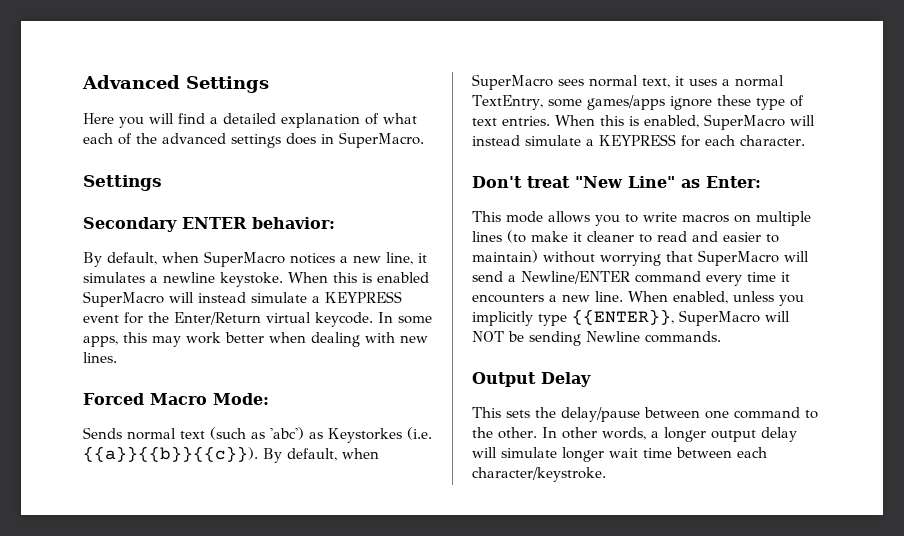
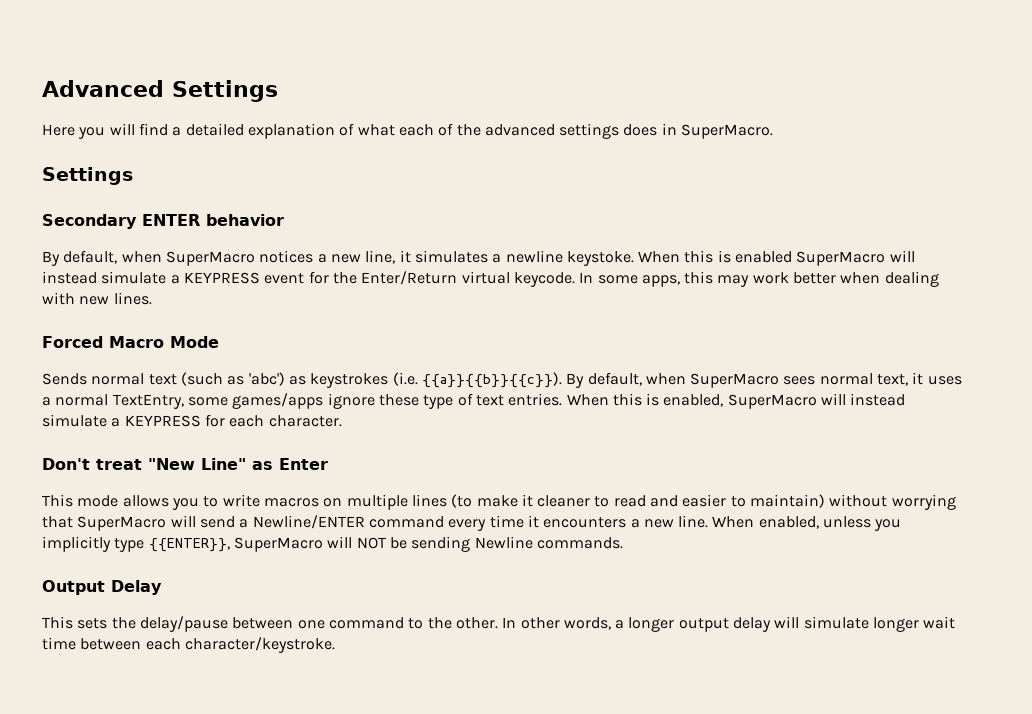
[252,217,335,229] behavior: -> [206,214,284,226] behavior
[212,393,269,405] Mode: -> [170,336,219,348] Mode
[328,428,402,443] Keystorkes -> [310,373,389,388] keystrokes
[706,176,761,188] Enter: -> [279,458,328,470] Enter

